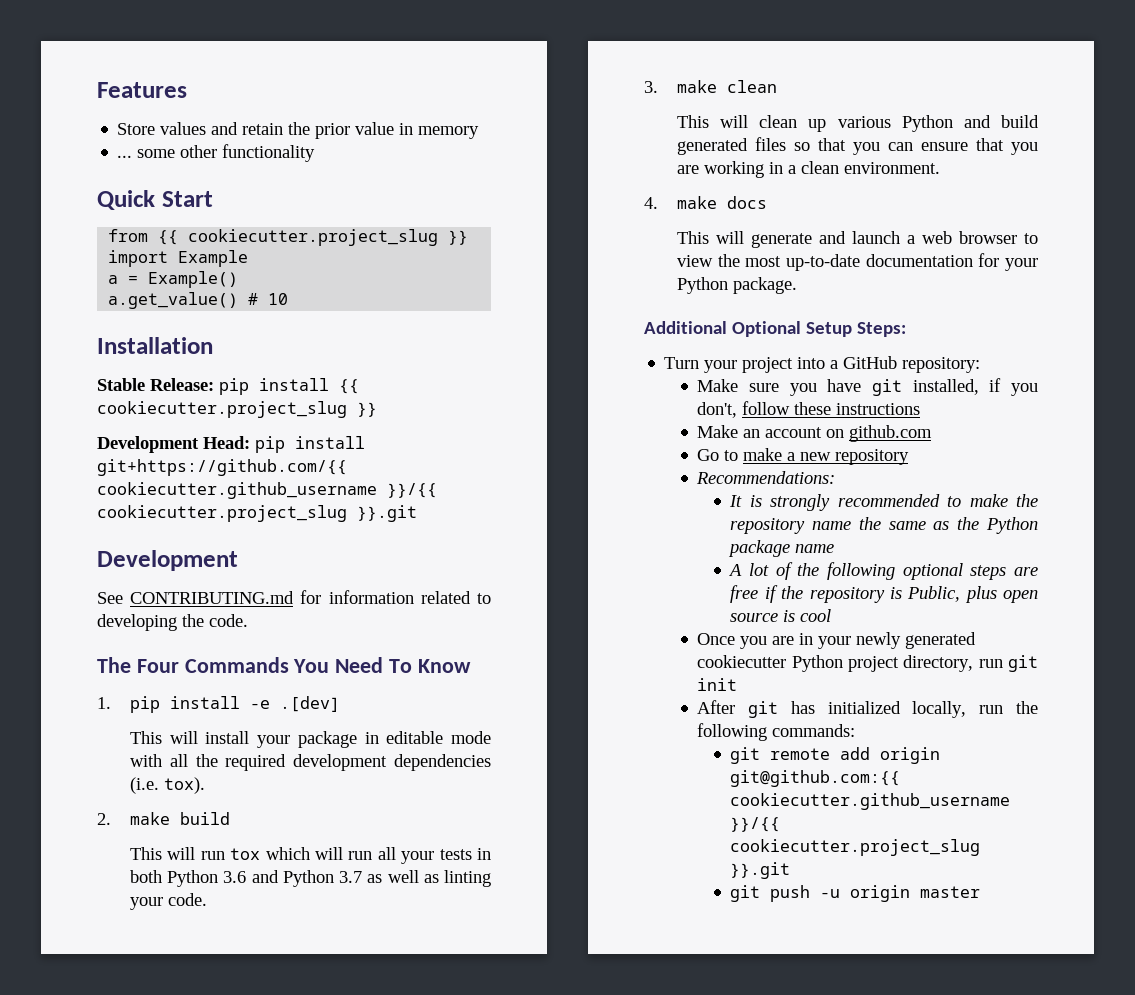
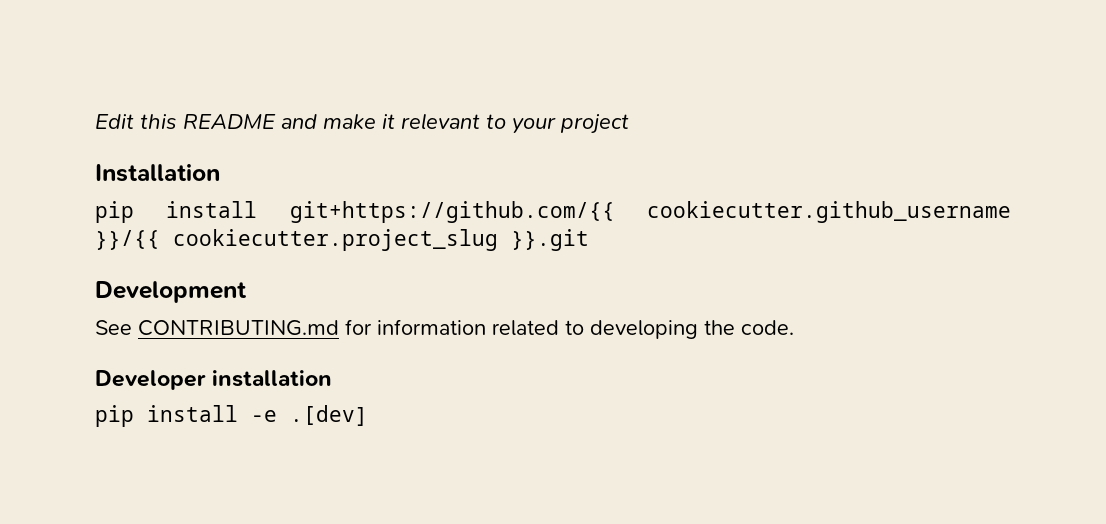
[97,82,187,98] [117,122,480,139] [117,144,316,162] [97,190,213,210] [108,229,469,246] [108,250,249,267] [108,271,239,288] [108,292,289,309] [97,337,213,354] [97,378,359,395] [97,401,377,418] [97,436,250,453] Features // Store values and retain the prior value in memory // ... some other functionality // Quick Start // from {{ cookiecutter.project_slug }} import Example // a = Example() // a.get_value() # 10 // Installation // Stable Release: pip install {{ cookiecutter.project_slug }} // Development Head: -> [95,113,629,134] [95,164,220,182] Edit this README and make it relevant to your project // Installation //
[97,657,471,673] [97,696,341,713] [130,731,491,748] [130,754,491,771] [130,777,206,794] [97,812,231,825] [130,847,491,864] [130,870,492,887] [130,893,208,910] [644,80,778,93] [677,115,1039,132] [677,137,1038,155] [677,161,941,178] [644,196,768,209] [677,231,1038,248] [677,253,1038,271] [677,277,798,294] [644,321,906,337] [664,356,981,373] [697,378,1038,396] [697,401,921,418] [697,425,933,442] [697,448,910,465] [696,471,836,484] [729,494,1038,511] [730,517,1038,534] [728,540,835,557] [728,562,1038,580] [730,585,1038,603] [730,609,832,622] [697,632,977,649] [697,655,1038,672] [697,678,738,691] [697,700,1038,718] [697,723,856,741] [730,747,941,764] [730,770,901,787] [730,793,1011,810] [730,817,781,832] [730,839,981,856] [730,862,791,879] [730,885,981,902] The Four Commands You Need To Know // 1. pip install -e .[dev] // This will install your package in editable mode with all the required development dependencies (i.e. tox). // 2. make build // This will run tox which will run all your tests in both Python 3.6 and Python 3.7 as well as linting your code. // 3. make clean // This will clean up various Python and build generated files so that you can ensure that you are working in a clean environment. // 4. make docs // This will generate and launch a web browser to view the most up-to-date documentation for your Python package. // Additional Optional Setup Steps: // Turn your project into a GitHub repository: // Make sure you have git installed, if you don't, follow these instructions // Make an account on github.com // Go to make a new repository // Recommendations: // It is strongly recommended to make the repository name the same as the Python package name // A lot of the following optional steps are free if the repository is Public, plus open source is cool // Once you are in your newly generated cookiecutter Python project directory, run git init // After git has initialized locally, run the following commands: // git remote add origin git@github.com:{{ cookiecutter.github_username }}/{{ cookiecutter.project_slug }}.git // git push -u origin master -> [95,370,333,390] [95,405,368,427] Developer installation // pip install -e .[dev]

